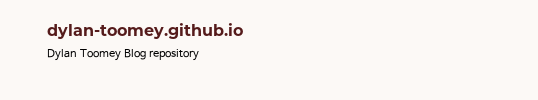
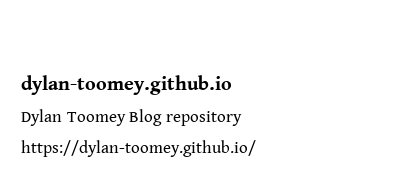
(199, 55) none -> [21,140,256,157] // https://dylan-toomey.github.io/

